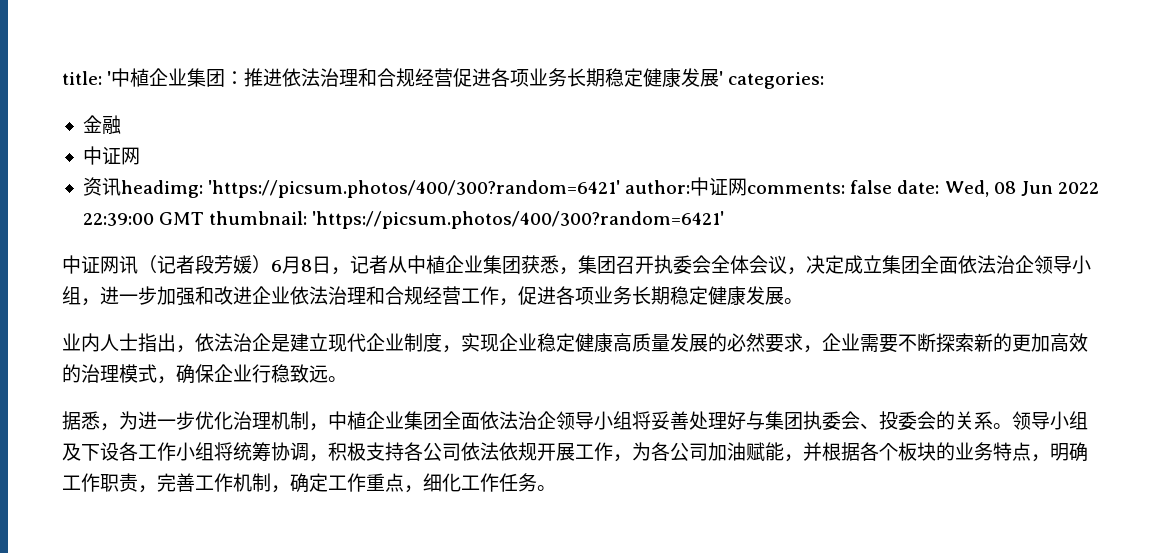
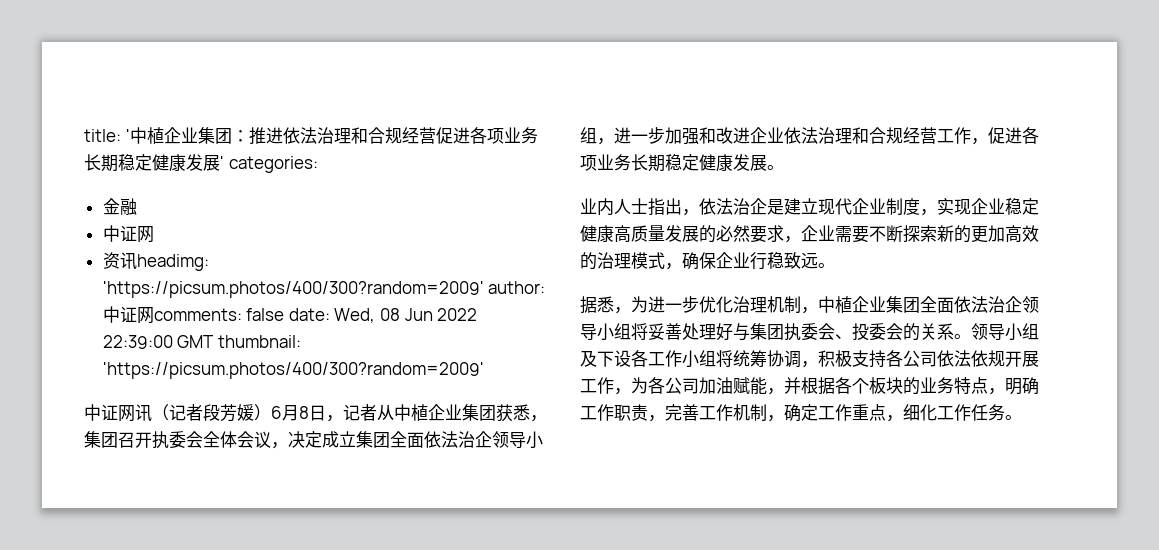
[208,180,621,198] 'https://picsum.photos/400/300?random=6421' -> [102,281,484,298] 'https://picsum.photos/400/300?random=2009'
[312,211,725,229] 'https://picsum.photos/400/300?random=6421' -> [102,362,484,379] 'https://picsum.photos/400/300?random=2009'

